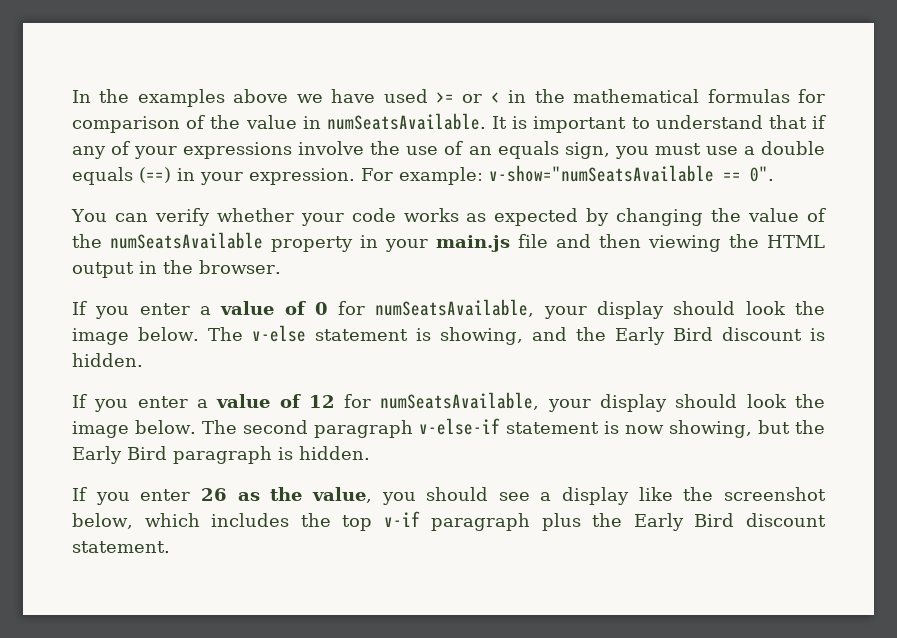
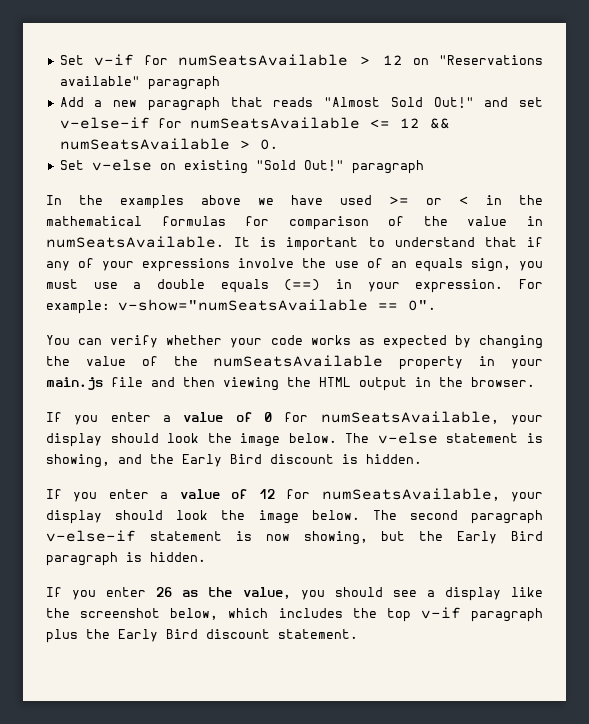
(72, 96) none -> [59,54,544,66] [59,76,220,90] [59,97,544,111] [59,117,450,129] [59,138,278,150] [59,159,424,174] Set v-if for numSeatsAvailable > 12 on "Reservations available" paragraph // Add a new paragraph that reads "Almost Sold Out!" and set v-else-if for numSeatsAvailable <= 12 && numSeatsAvailable > 0. // Set v-else on existing "Sold Out!" paragraph //

